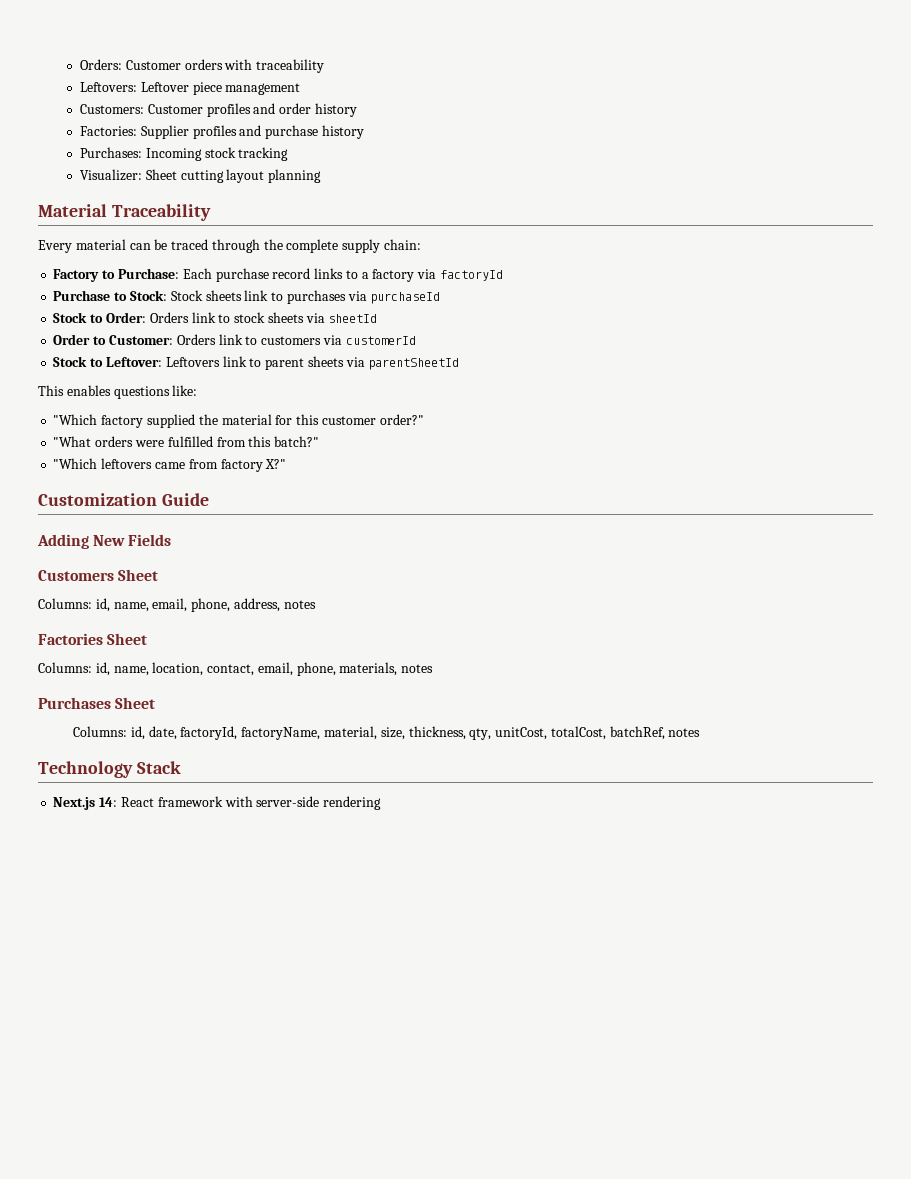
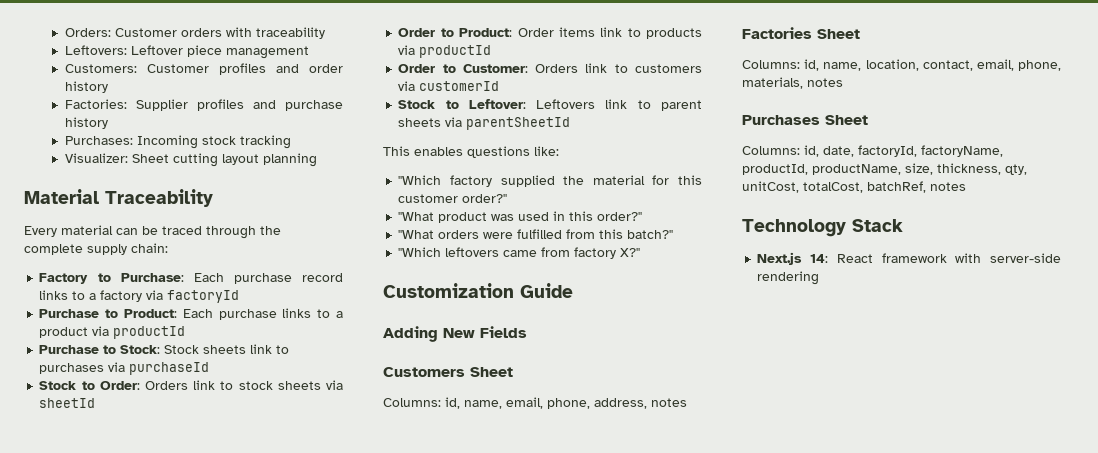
(503, 275) none -> [39,308,344,320] [39,326,186,339] // Purchase to Product: Each purchase links to a product via productId
(378, 318) none -> [398,27,702,39] [398,45,492,58] // Order to Product: Order items link to products via productId
(424, 419) none -> [398,211,643,223] // "What product was used in this order?"
[323,726,377,740] material, -> [742,164,901,175] productId, productName,

